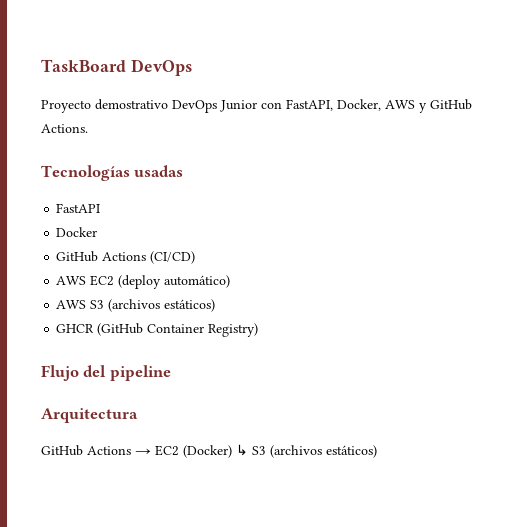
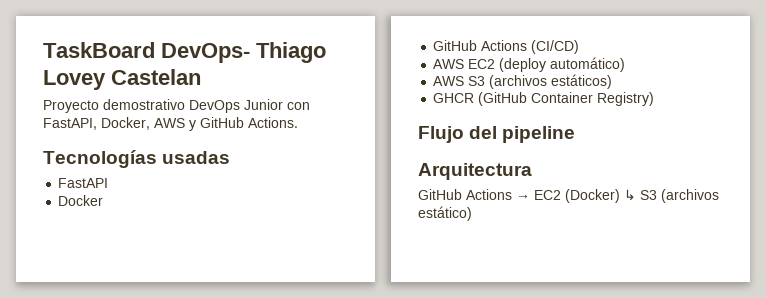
[130,59,192,76] DevOps -> [161,42,326,63] [43,69,201,90] DevOps- Thiago Lovey Castelan
[326,445,377,458] estáticos) -> [418,206,472,221] estático)

